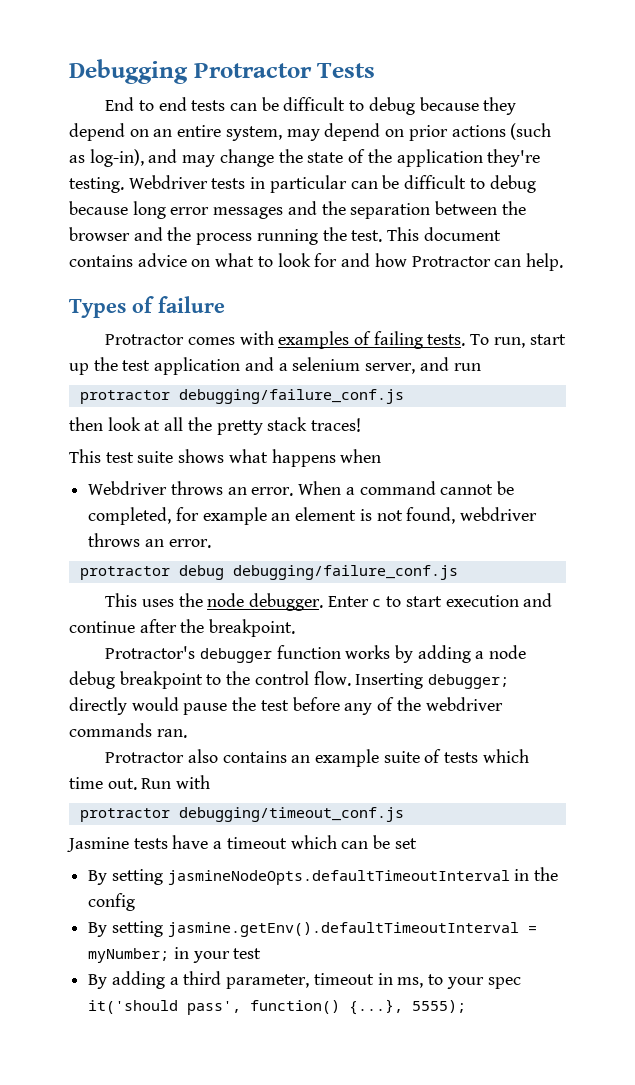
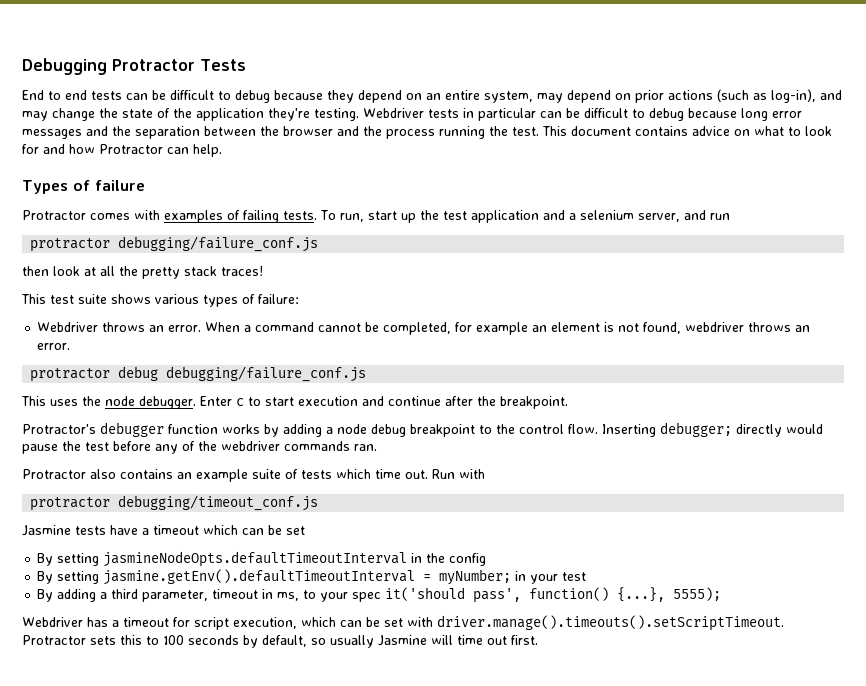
[228,449,382,467] what happens when -> [155,294,299,307] various types of failure:
(467, 1006) none -> [22,615,784,631] [22,635,538,648] // Webdriver has a timeout for script execution, which can be set with driver.manage().timeouts().setScriptTimeout. Protractor sets this to 100 seconds by default, so usually Jasmine will time out first.

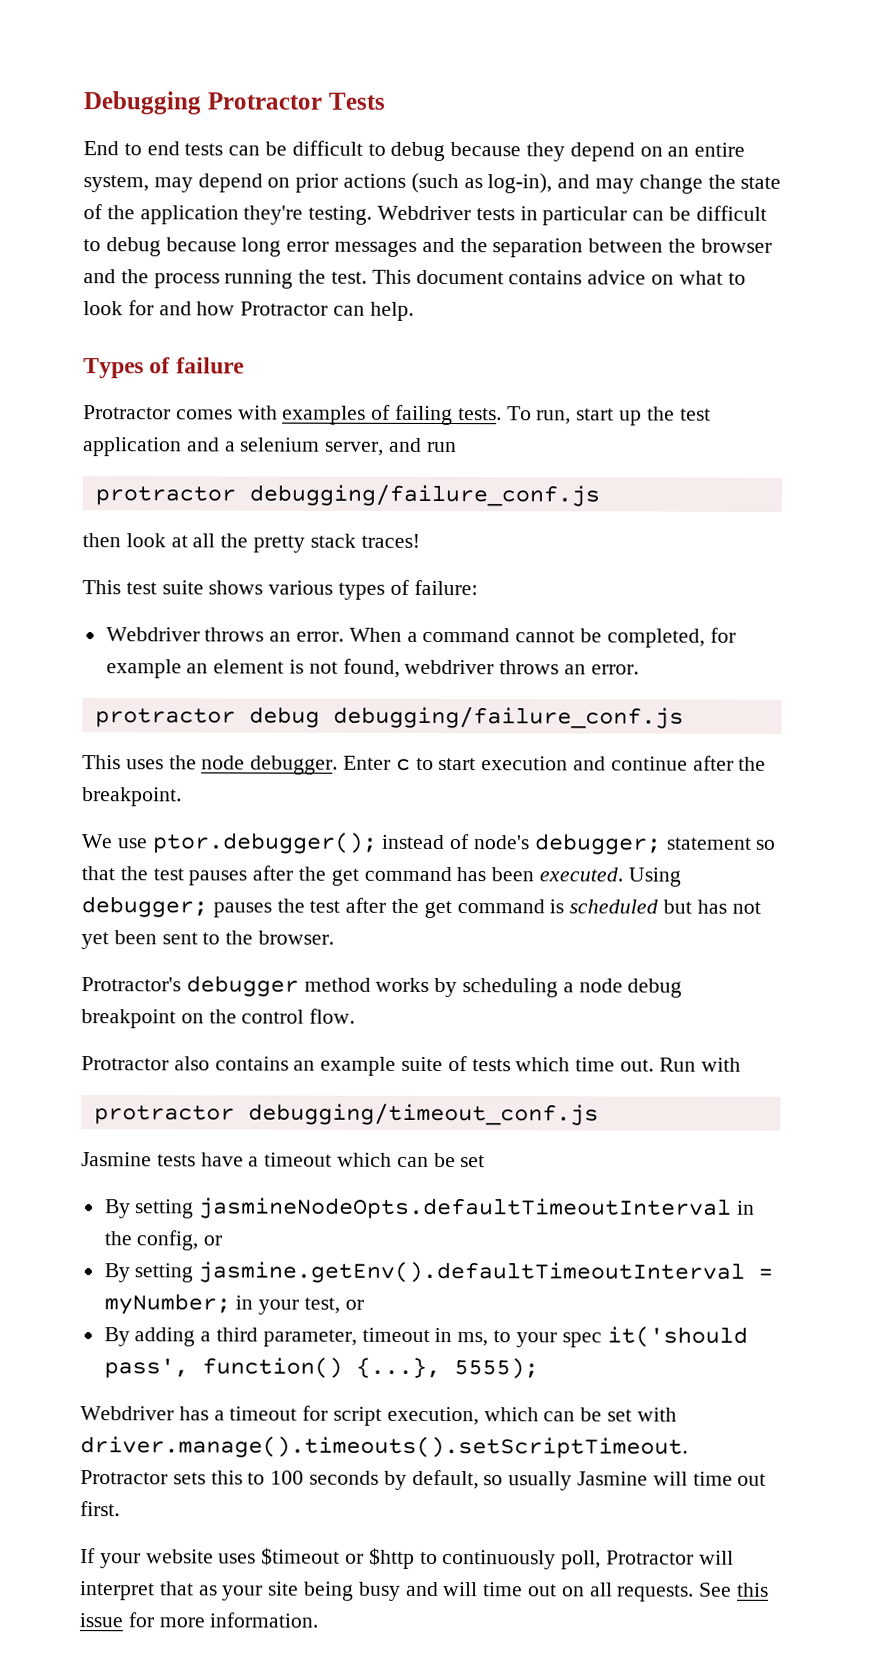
(568, 402) none -> [81,832,776,855] [81,865,681,887] [81,896,761,919] [81,930,335,950] // We use ptor.debugger(); instead of node's debugger; statement so that the test pauses after the get command has been executed. Using debugger; pauses the test after the get command is scheduled but has not yet been sent to the browser.
[168,424,218,434] function -> [303,977,371,992] method
[283,424,322,437] adding -> [462,978,559,998] scheduling
[479,425,492,434] to -> [180,1013,204,1024] on
[602,422,823,437] [22,441,377,454] Inserting debugger; directly would pause the test before any of the webdriver commands ran. -> (356, 1016) none
[449,553,487,566] config -> [136,1230,223,1251] config, or
[562,572,587,581] test -> [304,1297,364,1314] test, or
(538, 640) none -> [80,1547,734,1570] [80,1581,770,1602] [79,1612,319,1628] // If your website uses $timeout or $http to continuously poll, Protractor will interpret that as your site being busy and will time out on all requests. See this issue for more information.

